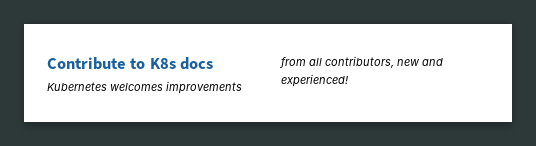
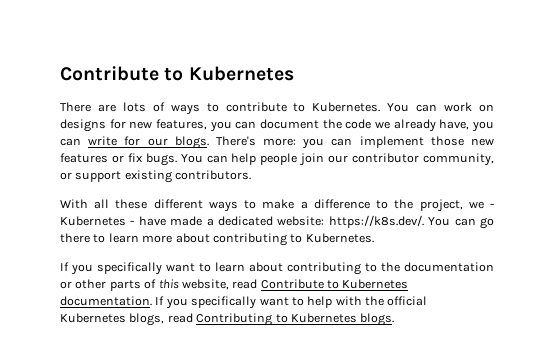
[47,57,214,70] [47,81,242,94] [280,56,443,68] [281,74,348,87] Contribute to K8s docs // Kubernetes welcomes improvements from all contributors, new and experienced! -> [60,66,294,81] [60,102,495,115] [60,119,495,132] [60,136,495,149] [60,153,495,166] [60,170,252,183] [60,199,494,212] [60,215,494,229] [60,233,374,246] [60,262,494,275] [60,279,409,291] [60,296,428,309] [60,313,395,326] Contribute to Kubernetes // There are lots of ways to contribute to Kubernetes. You can work on designs for new features, you can document the code we already have, you can write for our blogs. There's more: you can implement those new features or fix bugs. You can help people join our contributor community, or support existing contributors. // With all these different ways to make a difference to the project, we - Kubernetes - have made a dedicated website: https://k8s.dev/. You can go there to learn more about contributing to Kubernetes. // If you specifically want to learn about contributing to the documentation or other parts of this website, read Contribute to Kubernetes documentation. If you specifically want to help with the official Kubernetes blogs, read Contributing to Kubernetes blogs.

